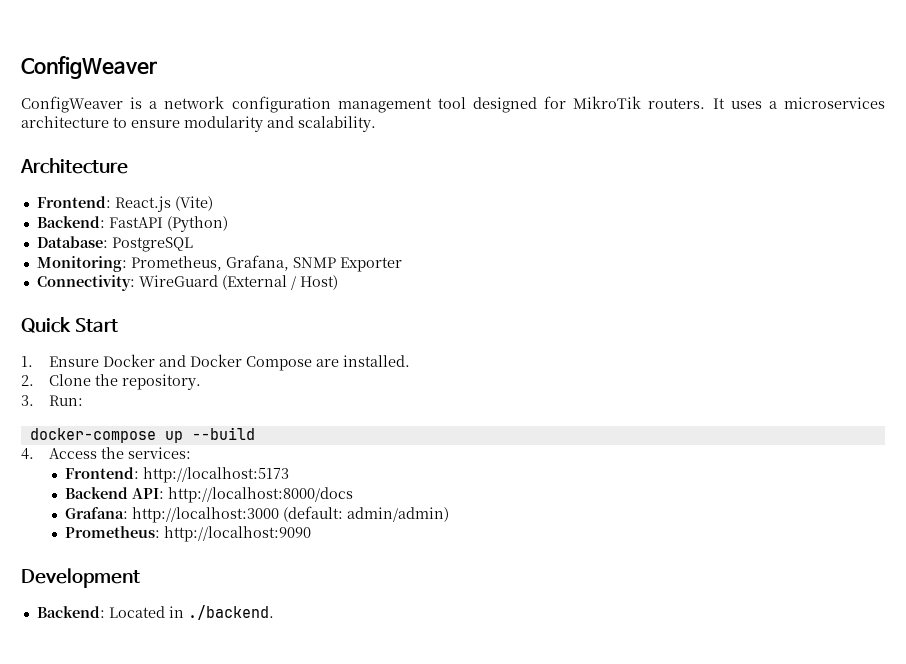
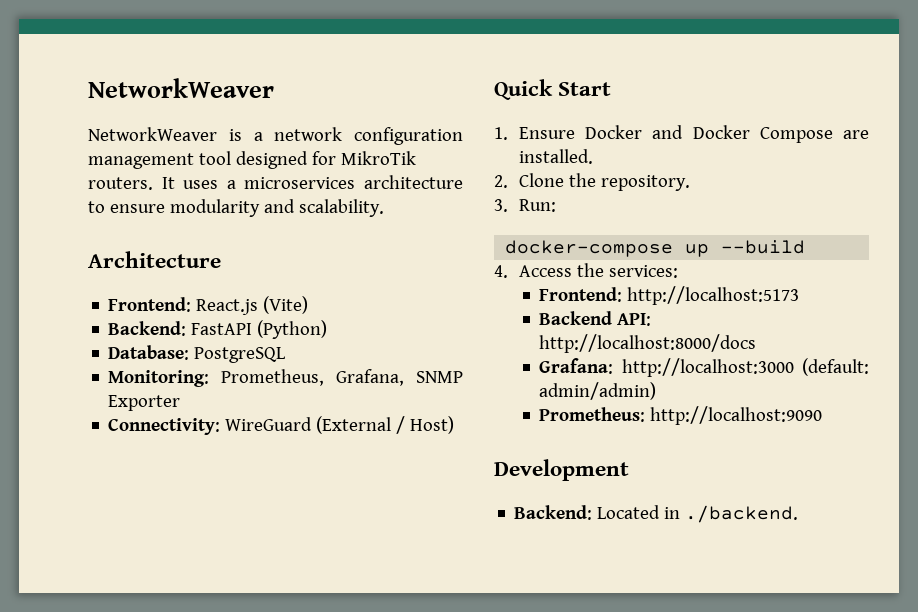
[21,56,157,79] [21,96,123,113] ConfigWeaver // ConfigWeaver -> [88,78,274,98] [88,127,217,141] NetworkWeaver // NetworkWeaver

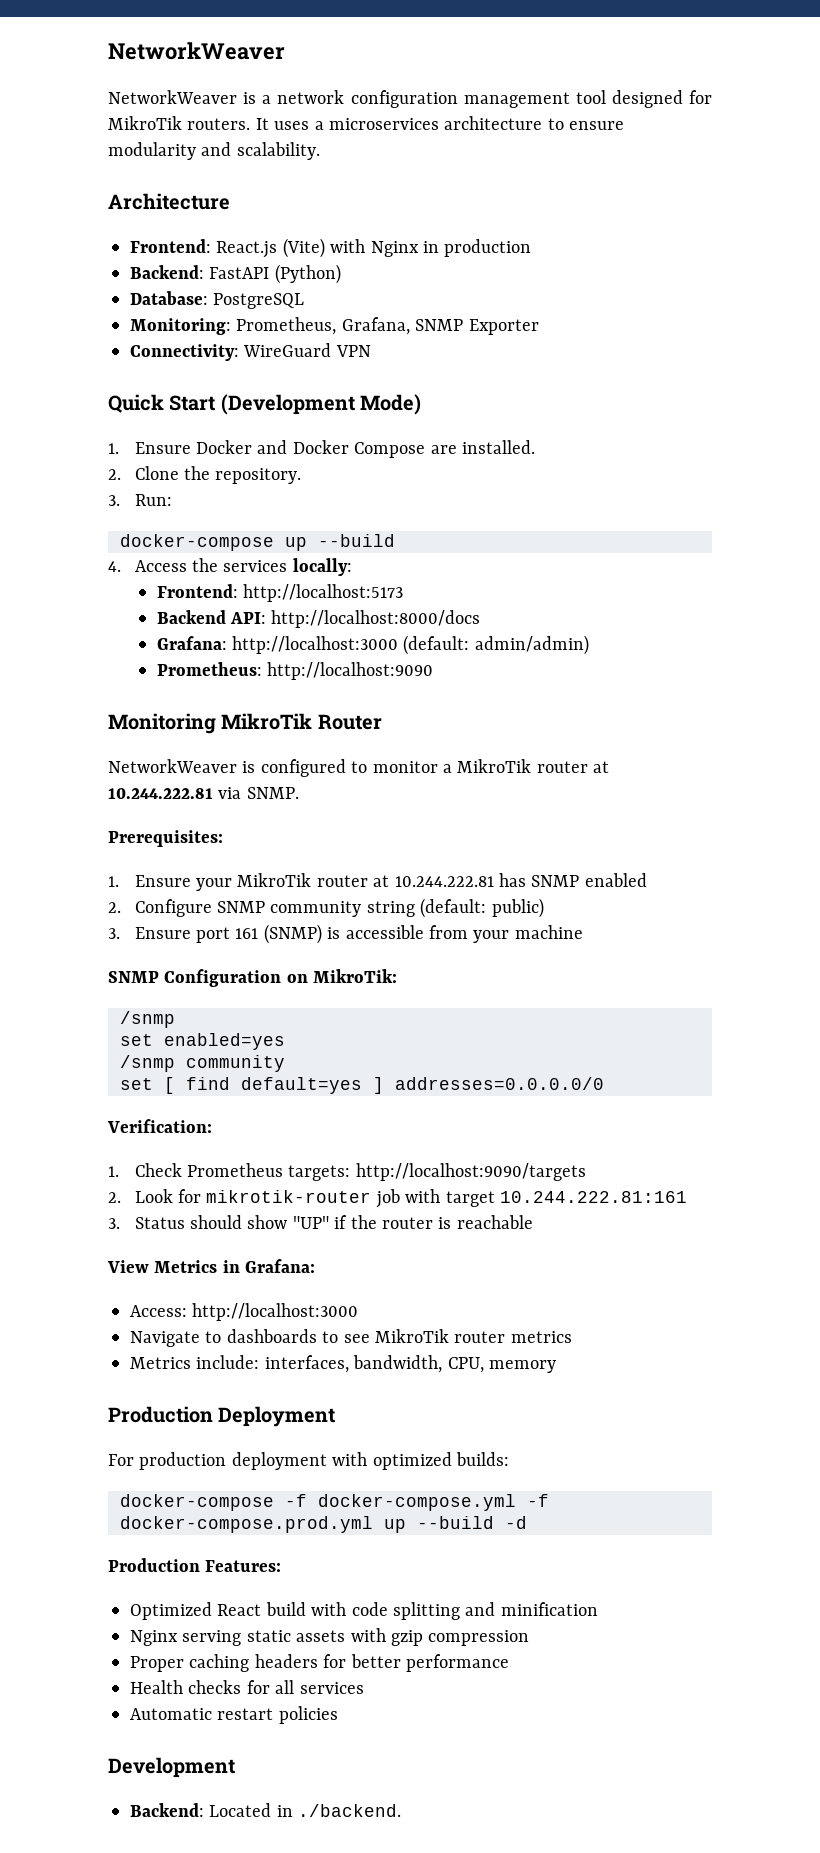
(309, 305) none -> [330,239,532,257] with Nginx in production
[316,416,455,434] (External / Host) -> [335,345,371,357] VPN
(612, 89) none -> [220,394,422,415] (Development Mode)
[609,265,679,278] services: -> [223,558,352,576] services locally:
(823, 415) none -> [108,713,382,734] [108,759,610,777] [108,787,299,799] [108,830,223,847] [108,873,647,891] [108,898,544,918] [108,924,583,944] [108,969,398,987] [120,1011,175,1028] [120,1033,285,1050] [120,1055,285,1072] [120,1077,604,1094] [107,1119,212,1133] [108,1163,586,1181] [108,1189,688,1208] [108,1215,533,1229] [107,1259,316,1273] [130,1303,359,1321] [130,1329,572,1347] [130,1355,556,1373] [108,1406,336,1427] [108,1452,509,1470] [120,1494,549,1511] [120,1516,527,1533] [108,1558,282,1572] [130,1602,598,1620] [130,1628,530,1646] [130,1654,509,1672] [130,1680,364,1694] [130,1706,338,1724] // Monitoring MikroTik Router // NetworkWeaver is configured to monitor a MikroTik router at 10.244.222.81 via SNMP. // Prerequisites: // 1. Ensure your MikroTik router at 10.244.222.81 has SNMP enabled // 2. Configure SNMP community string (default: public) // 3. Ensure port 161 (SNMP) is accessible from your machine // SNMP Configuration on MikroTik: // /snmp // set enabled=yes // /snmp community // set [ find default=yes ] addresses=0.0.0.0/0 // Verification: // 1. Check Prometheus targets: http://localhost:9090/targets // 2. Look for mikrotik-router job with target 10.244.222.81:161 // 3. Status should show "UP" if the router is reachable // View Metrics in Grafana: // Access: http://localhost:3000 // Navigate to dashboards to see MikroTik router metrics // Metrics include: interfaces, bandwidth, CPU, memory // Production Deployment // For production deployment with optimized builds: // docker-compose -f docker-compose.yml -f docker-compose.prod.yml up --build -d // Production Features: // Optimized React build with code splitting and minification // Nginx serving static assets with gzip compression // Proper caching headers for better performance // Health checks for all services // Automatic restart policies

